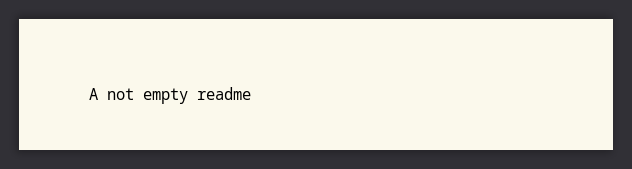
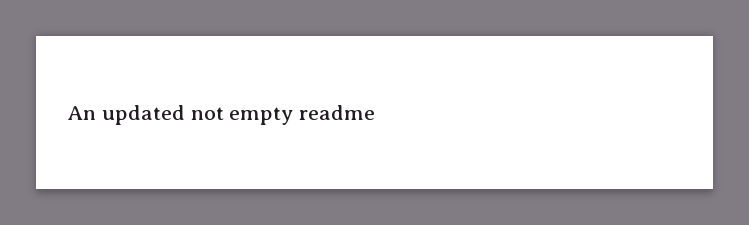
[89,88,98,100] A -> [67,105,185,125] An updated

